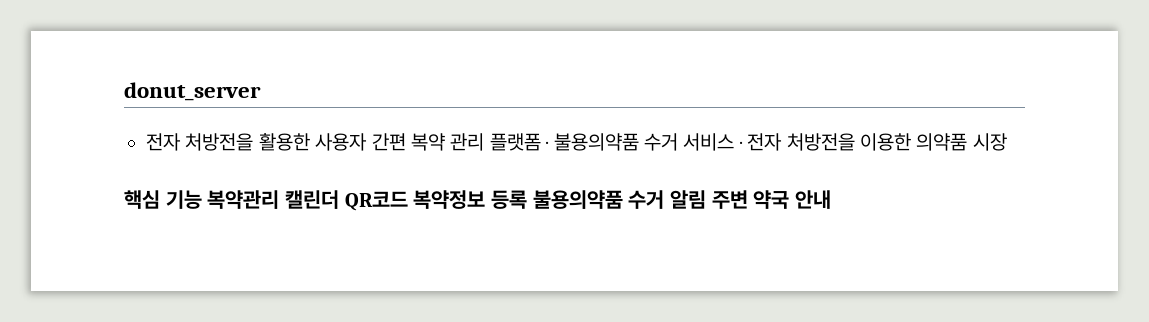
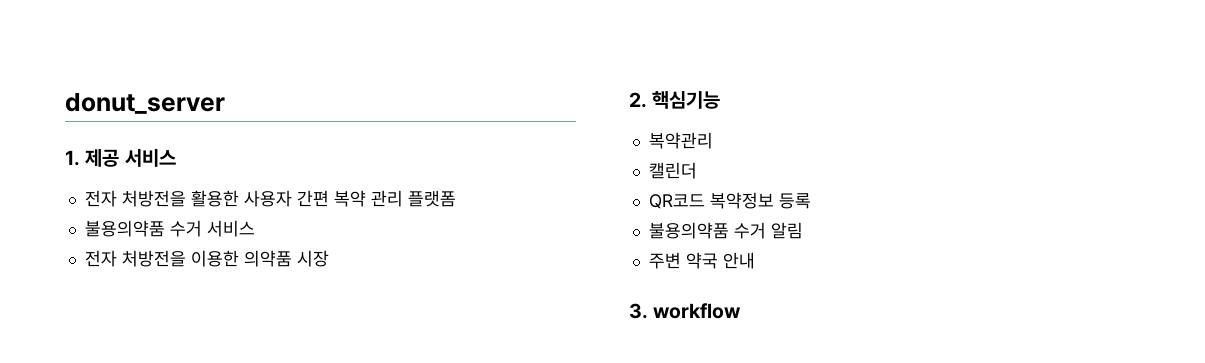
(261, 91) none -> [65,149,176,167] // 1. 제공 서비스
[546,141,550,149] · -> (456, 198) //
[739,141,743,149] · -> (255, 228) //
[124,190,202,209] 핵심 기능 -> [629,91,721,109] 2. 핵심기능 //
(280, 199) none -> (713, 140) //
(340, 199) none -> (697, 170) //
(528, 199) none -> (811, 201) //
(707, 199) none -> (803, 230) //
(832, 199) none -> [629,303,742,319] // 3. workflow

